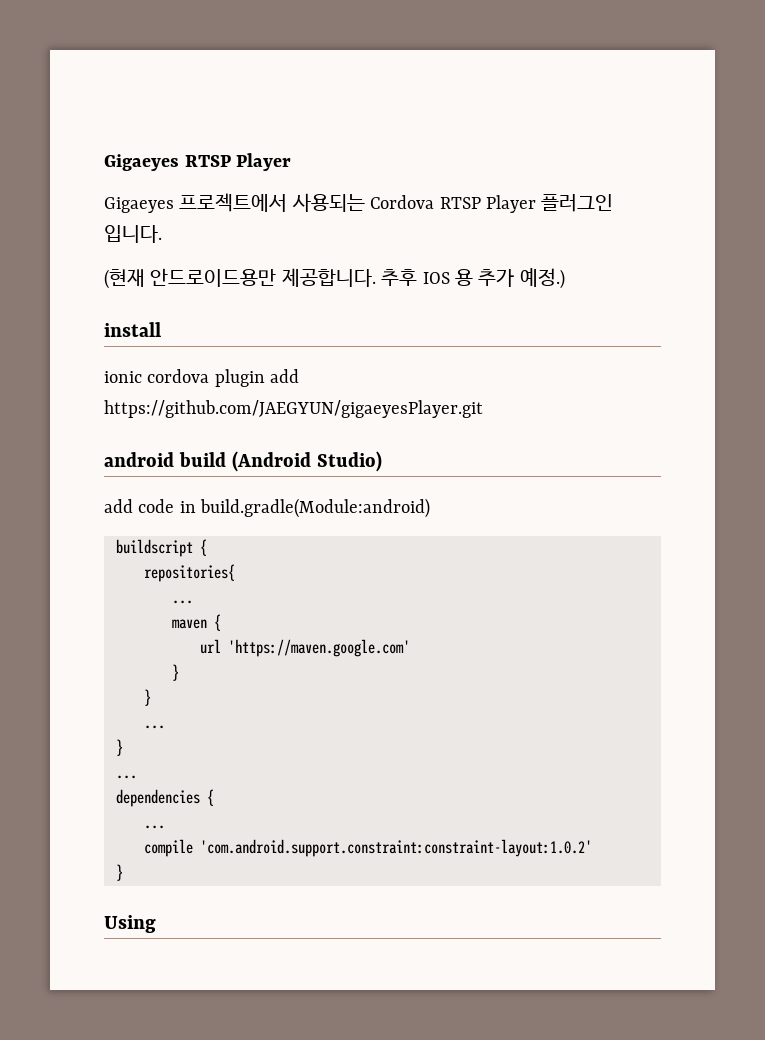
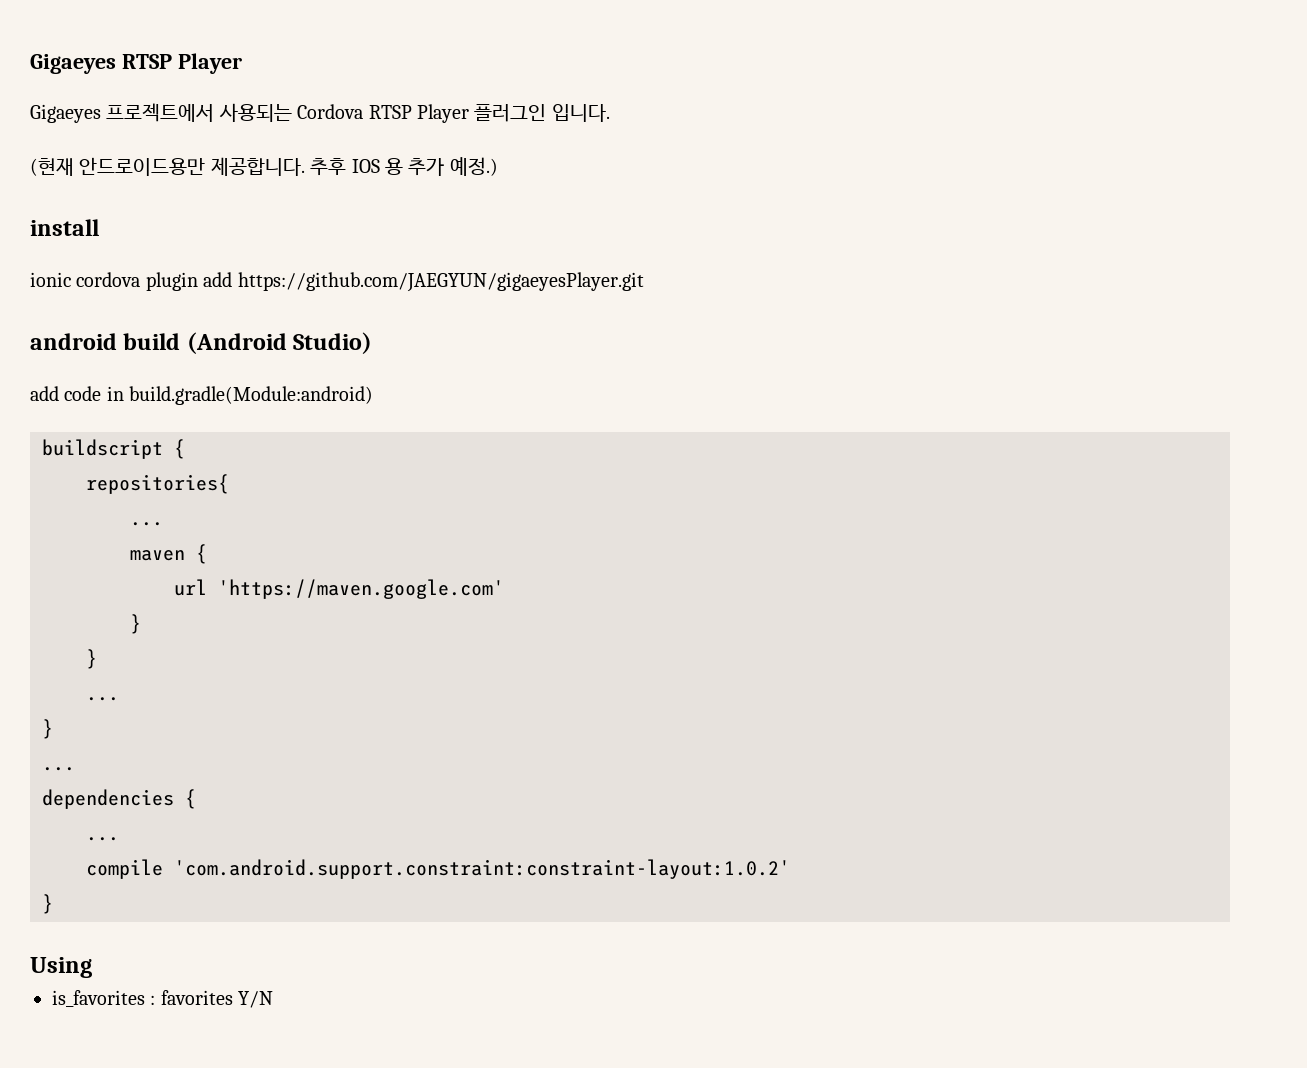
(156, 924) none -> [52,990,274,1008] // is_favorites : favorites Y/N

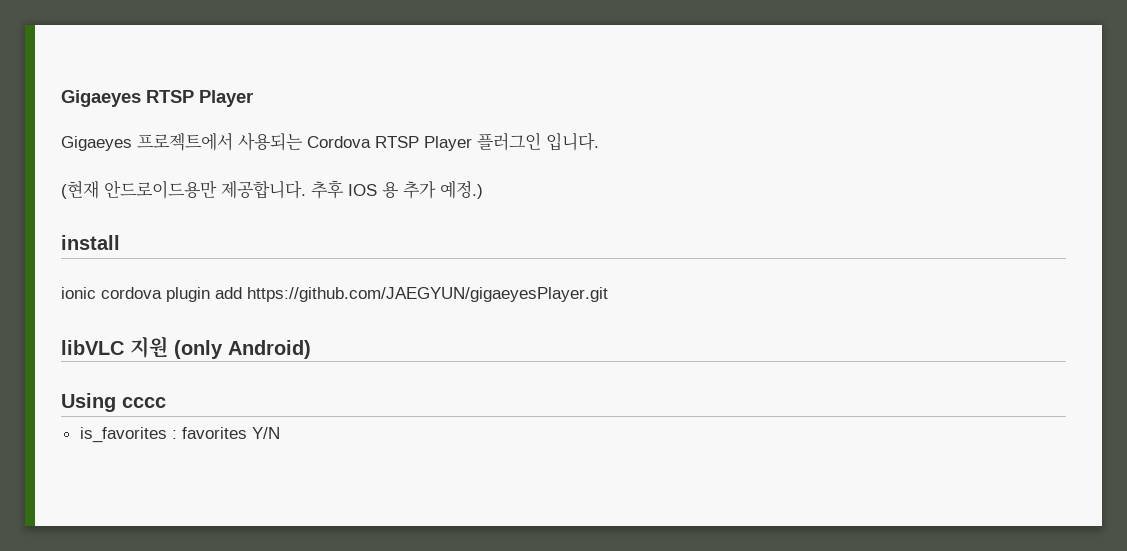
[30,332,373,354] [30,386,374,405] [42,439,185,459] [86,474,229,494] [130,522,163,526] [130,544,207,564] [174,579,504,599] [130,614,141,634] [86,649,97,669] [86,697,119,701] [42,719,53,739] [42,767,75,771] [42,789,196,809] [86,837,119,841] [86,859,790,879] [42,894,53,914] android build (Android Studio) // add code in build.gradle(Module:android) // buildscript { // repositories{ // ... // maven { // url 'https://maven.google.com' // } // } // ... // } // ... // dependencies { // ... // compile 'com.android.support.constraint:constraint-layout:1.0.2' // } -> [61,336,311,359] libVLC 지원 (only Android)
(92, 967) none -> [122,397,166,408] cccc

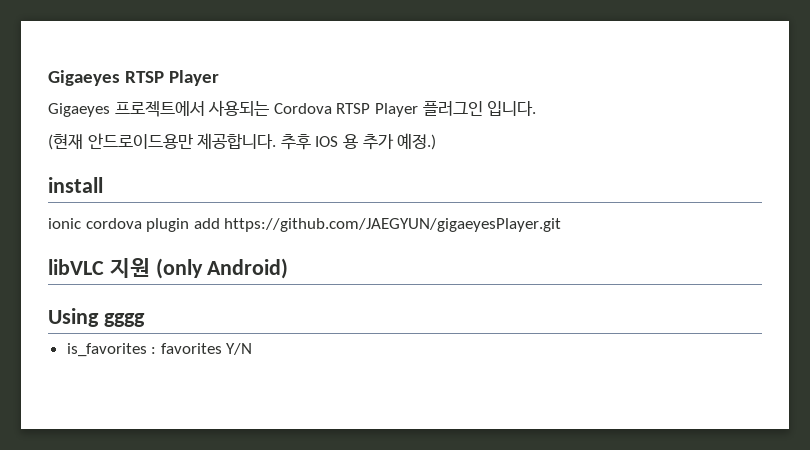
[122,397,166,408] cccc -> [103,313,145,327] gggg

